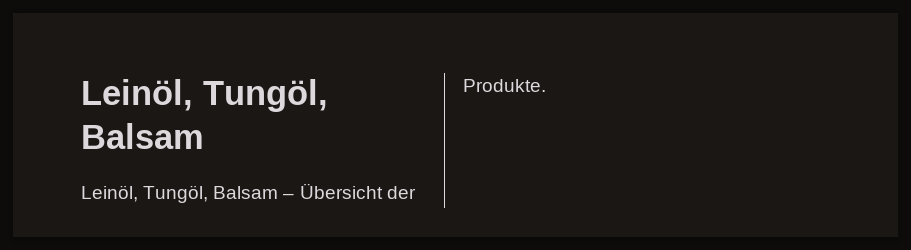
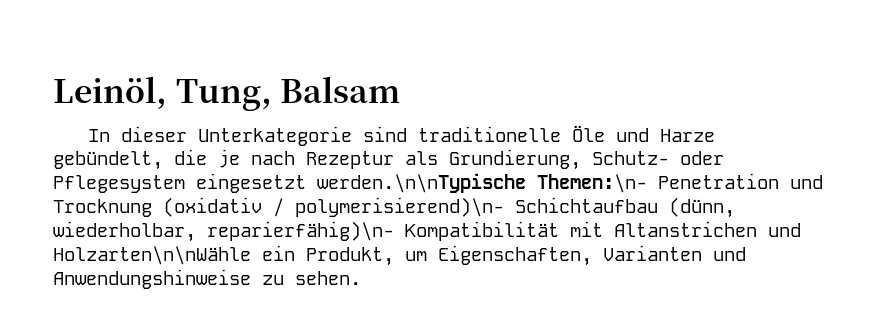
[81,79,328,112] Leinöl, Tungöl, -> [53,76,272,111] Leinöl, Tung,
[81,183,416,203] [463,79,546,92] Leinöl, Tungöl, Balsam – Übersicht der Produkte. -> [88,125,716,146] [53,149,724,170] [53,173,823,193] [53,197,735,218] [53,221,801,242] [53,245,746,266] [53,269,361,289] In dieser Unterkategorie sind traditionelle Öle und Harze gebündelt, die je nach Rezeptur als Grundierung, Schutz- oder Pflegesystem eingesetzt werden.\n\nTypische Themen:\n- Penetration und Trocknung (oxidativ / polymerisierend)\n- Schichtaufbau (dünn, wiederholbar, reparierfähig)\n- Kompatibilität mit Altanstrichen und Holzarten\n\nWähle ein Produkt, um Eigenschaften, Varianten und Anwendungshinweise zu sehen.

